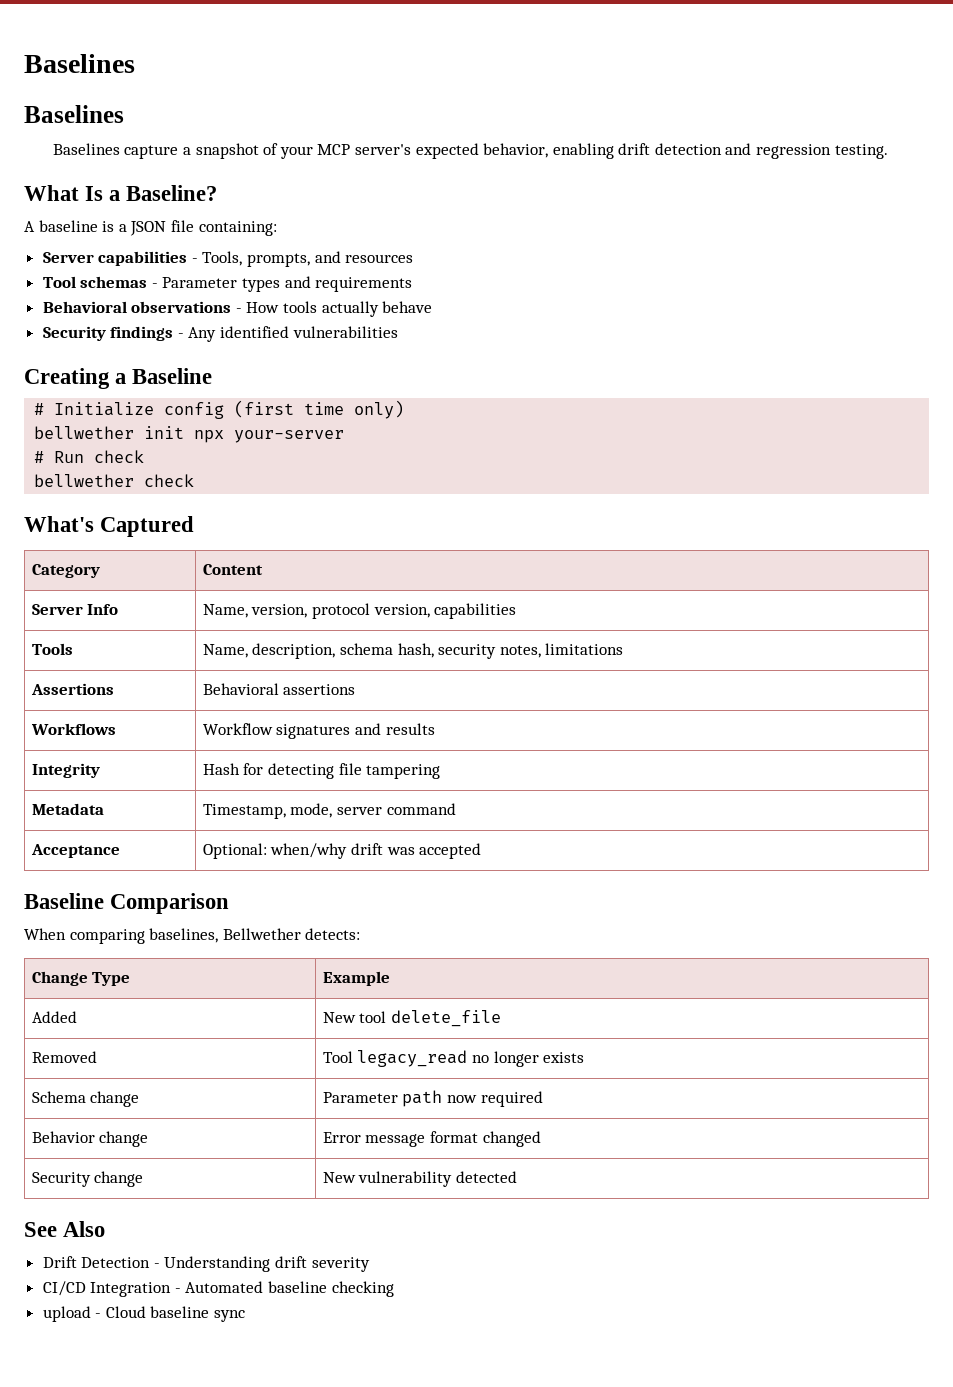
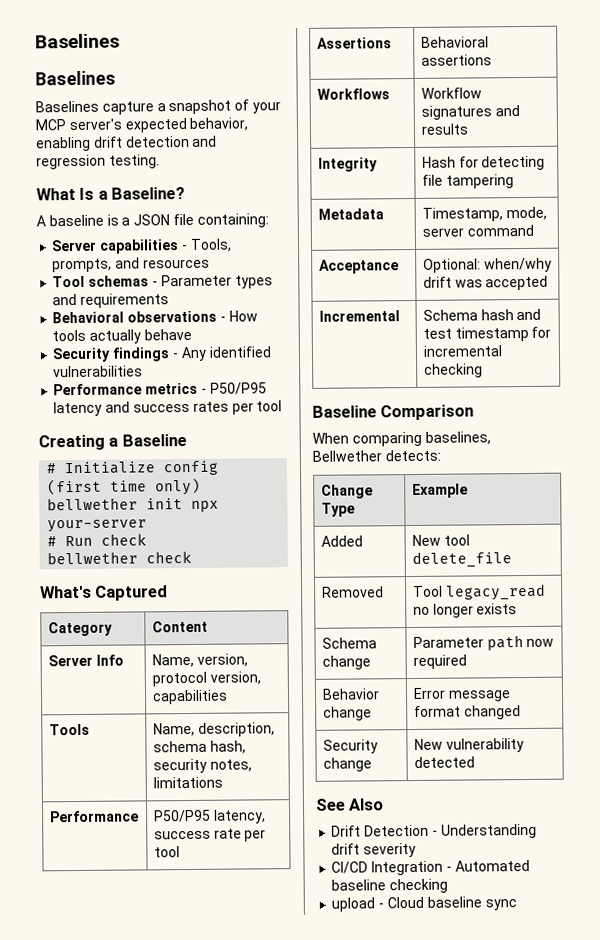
(398, 332) none -> [53,382,267,396] [53,400,283,417] // Performance metrics - P50/P95 latency and success rates per tool
(624, 649) none -> [49,810,139,823] [153,809,266,824] [153,828,267,842] [153,846,180,858] // Performance | P50/P95 latency, success rate per tool
(482, 851) none -> [318,310,400,322] [422,308,542,321] [422,326,552,342] [422,345,502,357] [423,363,483,378] // Incremental | Schema hash and test timestamp for incremental checking

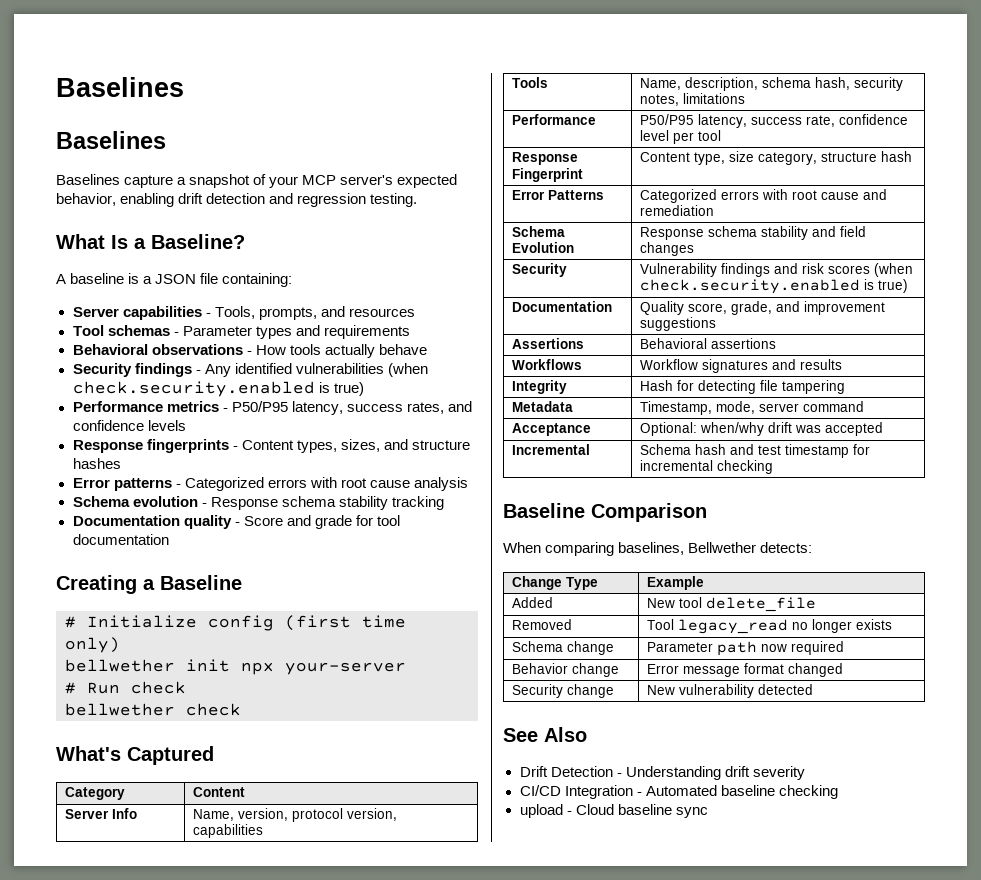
(144, 371) none -> [387,363,428,377] [72,381,364,397] (when check.security.enabled is true)
[53,400,283,417] latency and success rates per tool -> [291,401,472,415] [72,420,186,431] [72,439,470,453] [72,458,121,469] [72,477,468,491] [72,496,444,510] [72,515,400,529] [72,534,169,545] latency, success rates, and confidence levels // Response fingerprints - Content types, sizes, and structure hashes // Error patterns - Categorized errors with root cause analysis // Schema evolution - Response schema stability tracking // Documentation quality - Score and grade for tool documentation
[213,828,267,842] [153,846,180,858] rate per tool -> [805,114,908,127] [639,130,721,144] [511,152,578,165] [511,168,583,182] [639,151,912,165] [511,190,604,200] [639,189,887,203] [639,205,714,216] [511,226,565,237] [511,242,574,253] [639,226,866,240] [639,242,694,256] [511,263,567,277] [639,263,913,277] [639,279,908,294] [511,301,612,312] [639,301,885,315] [639,317,716,331] rate, confidence level per tool // Response Fingerprint | Content type, size category, structure hash // Error Patterns | Categorized errors with root cause and remediation // Schema Evolution | Response schema stability and field changes // Security | Vulnerability findings and risk scores (when check.security.enabled is true) // Documentation | Quality score, grade, and improvement suggestions

